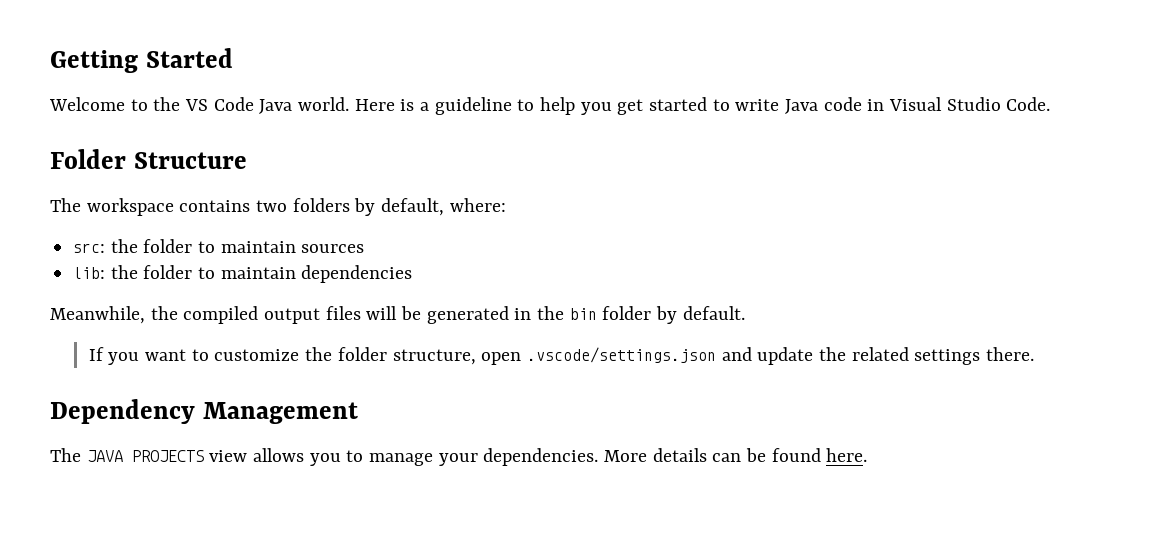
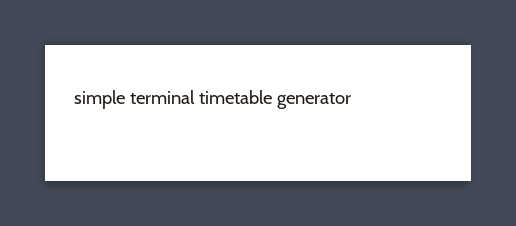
[50,48,233,73] [49,97,1051,115] [50,149,247,169] [50,198,506,216] [73,239,365,253] [73,265,413,283] [50,306,745,324] [88,347,1034,365] [50,399,358,424] [50,448,868,466] Getting Started // Welcome to the VS Code Java world. Here is a guideline to help you get started to write Java code in Visual Studio Code. // Folder Structure // The workspace contains two folders by default, where: // src: the folder to maintain sources // lib: the folder to maintain dependencies // Meanwhile, the compiled output files will be generated in the bin folder by default. // If you want to customize the folder structure, open .vscode/settings.json and update the related settings there. // Dependency Management // The JAVA PROJECTS view allows you to manage your dependencies. More details can be found here. -> [74,90,351,109] simple terminal timetable generator

